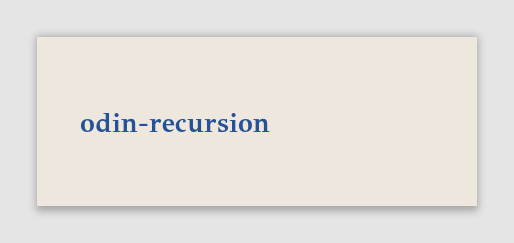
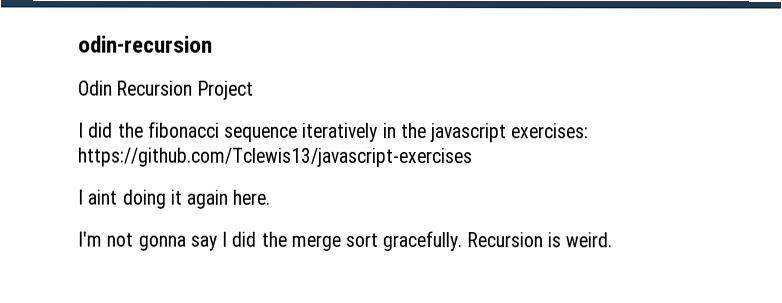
(270, 123) none -> [78,80,254,100] [78,121,590,143] [77,147,473,168] [77,189,271,209] [77,230,613,252] // Odin Recursion Project // I did the fibonacci sequence iteratively in the javascript exercises: https://github.com/Tclewis13/javascript-exercises // I aint doing it again here. // I'm not gonna say I did the merge sort gracefully. Recursion is weird.

